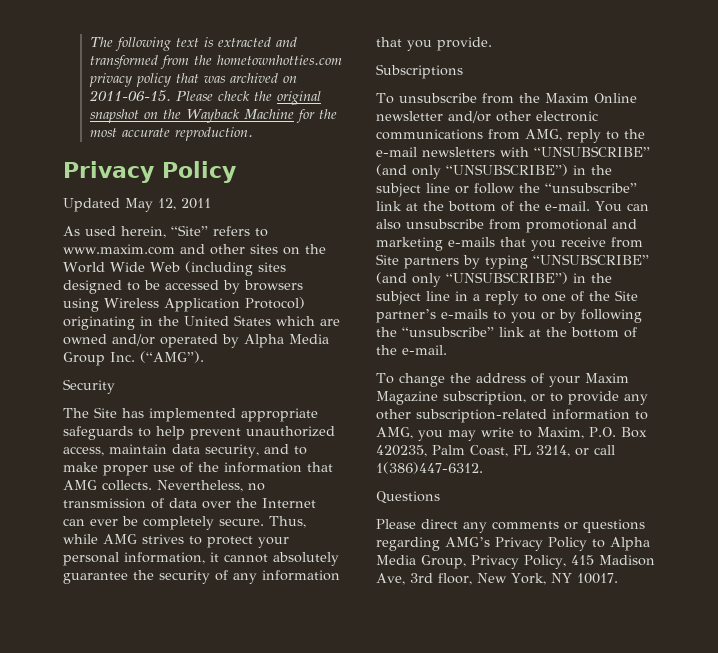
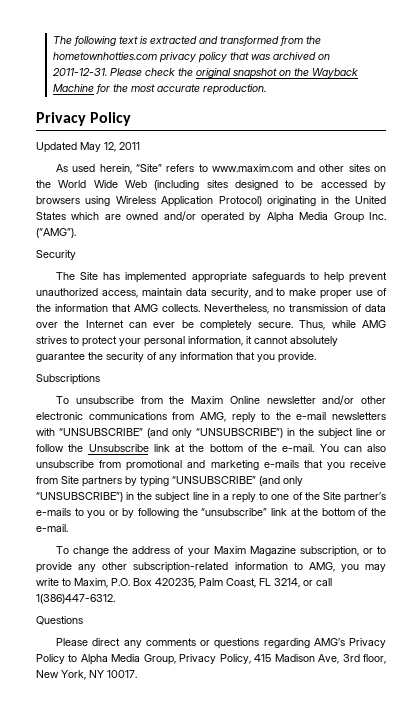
[88,90,171,102] 2011-06-15. -> [51,68,107,76] 2011-12-31.
[545,183,637,193] “unsubscribe” -> [88,444,149,452] Unsubscribe

